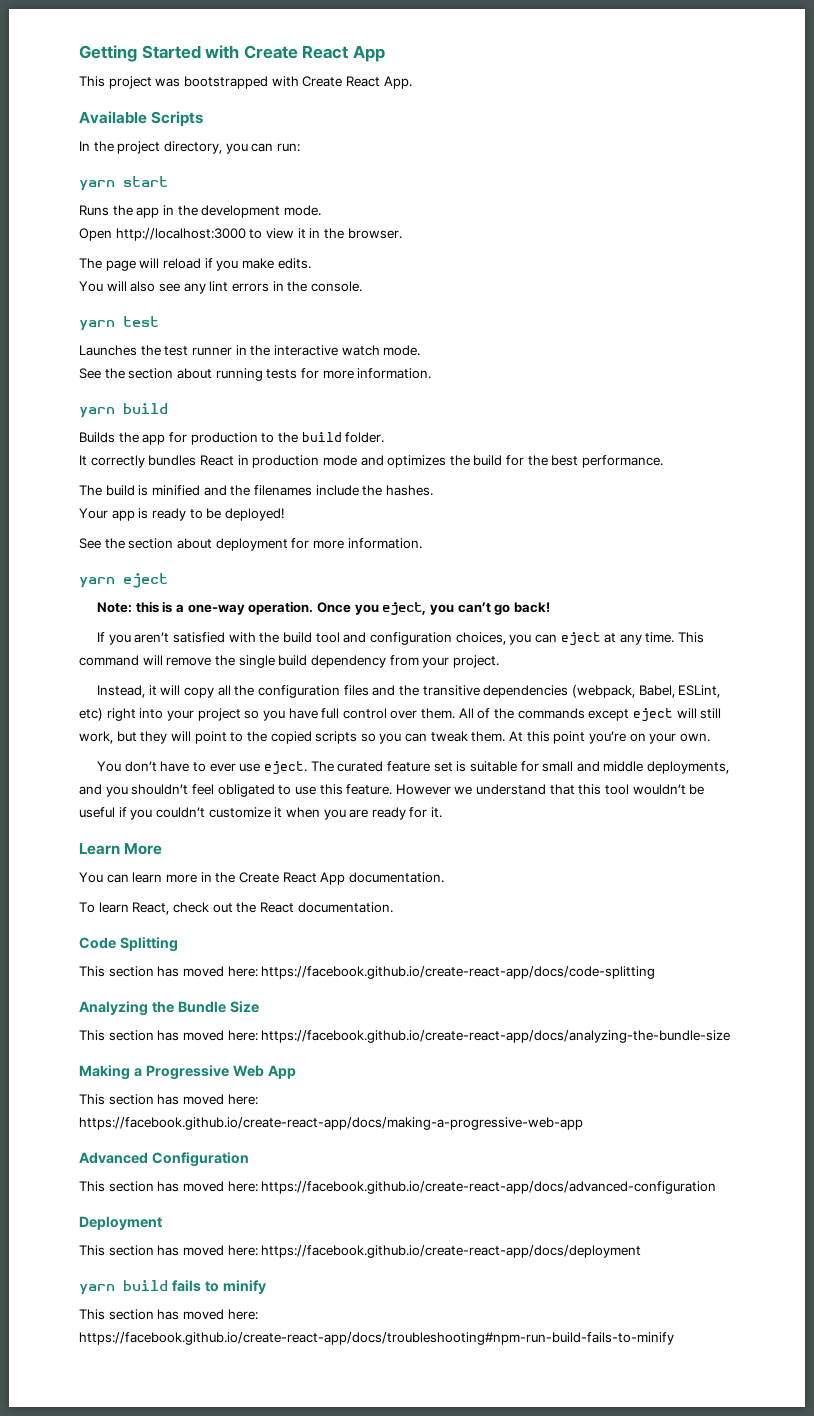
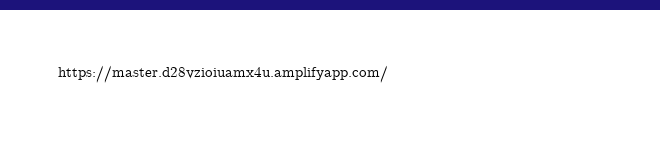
[79,45,385,62] [79,76,412,89] [79,111,204,127] [79,141,300,154] [79,176,168,191] [79,205,321,218] [79,228,402,241] [79,258,311,271] [79,281,362,294] [79,316,159,331] [79,345,421,356] [79,368,432,381] [79,403,168,418] [79,432,385,445] [79,455,664,468] [79,485,433,496] [79,508,284,521] [79,538,422,551] [79,573,168,588] [97,601,550,615] [97,632,705,646] [79,655,499,668] [97,685,721,698] [79,708,722,722] [79,731,710,744] [97,761,730,775] [79,784,705,797] [79,807,443,820] [79,843,163,855] [79,872,444,885] [79,902,393,915] [79,937,178,952] [79,966,656,979] [79,1001,259,1016] [79,1030,731,1043] [79,1065,296,1080] [79,1094,258,1105] [79,1117,583,1130] [79,1152,249,1167] [79,1181,717,1194] [79,1216,162,1230] [79,1245,642,1258] [79,1280,266,1295] [79,1309,258,1320] [79,1332,674,1345] Getting Started with Create React App // This project was bootstrapped with Create React App. // Available Scripts // In the project directory, you can run: // yarn start // Runs the app in the development mode. // Open http://localhost:3000 to view it in the browser. // The page will reload if you make edits. // You will also see any lint errors in the console. // yarn test // Launches the test runner in the interactive watch mode. // See the section about running tests for more information. // yarn build // Builds the app for production to the build folder. // It correctly bundles React in production mode and optimizes the build for the best performance. // The build is minified and the filenames include the hashes. // Your app is ready to be deployed! // See the section about deployment for more information. // yarn eject // Note: this is a one-way operation. Once you eject, you can’t go back! // If you aren’t satisfied with the build tool and configuration choices, you can eject at any time. This command will remove the single build dependency from your project. // Instead, it will copy all the configuration files and the transitive dependencies (webpack, Babel, ESLint, etc) right into your project so you have full control over them. All of the commands except eject will still work, but they will point to the copied scripts so you can tweak them. At this point you’re on your own. // You don’t have to ever use eject. The curated feature set is suitable for small and middle deployments, and you shouldn’t feel obligated to use this feature. However we understand that this tool wouldn’t be useful if you couldn’t customize it when you are ready for it. // Learn More // You can learn more in the Create React App documentation. // To learn React, check out the React documentation. // Code Splitting // This section has moved here: https://facebook.github.io/create-react-app/docs/code-splitting // Analyzing the Bundle Size // This section has moved here: https://facebook.github.io/create-react-app/docs/analyzing-the-bundle-size // Making a Progressive Web App // This section has moved here: https://facebook.github.io/create-react-app/docs/making-a-progressive-web-app // Advanced Configuration // This section has moved here: https://facebook.github.io/create-react-app/docs/advanced-configuration // Deployment // This section has moved here: https://facebook.github.io/create-react-app/docs/deployment // yarn build fails to minify // This section has moved here: https://facebook.github.io/create-react-app/docs/troubleshooting#npm-run-build-fails-to-minify -> [58,65,388,83] https://master.d28vzioiuamx4u.amplifyapp.com/

